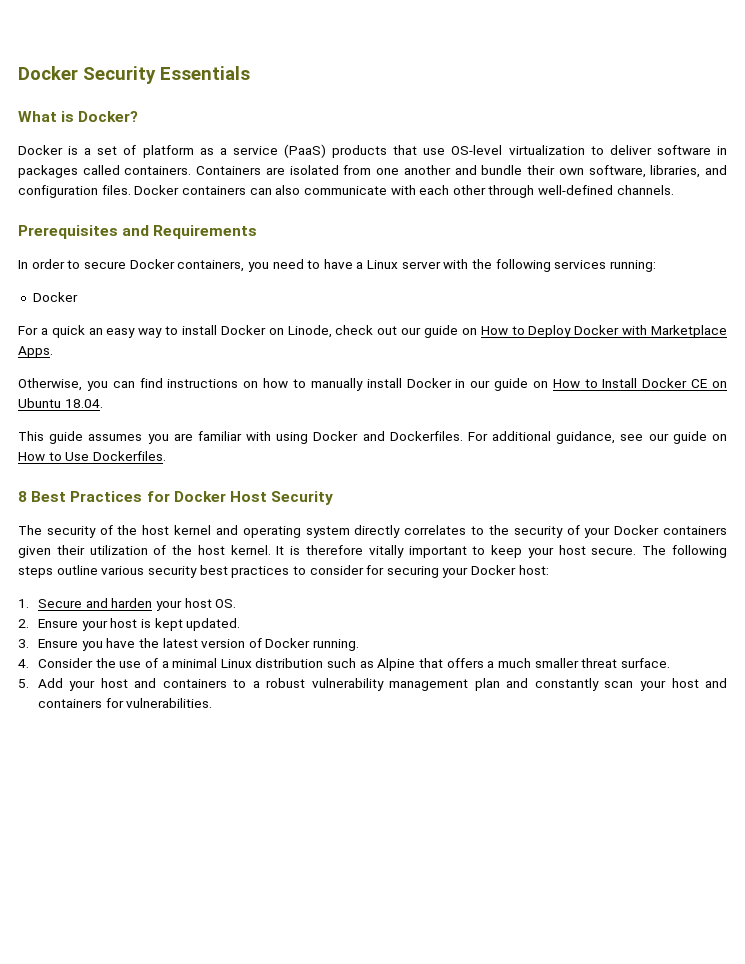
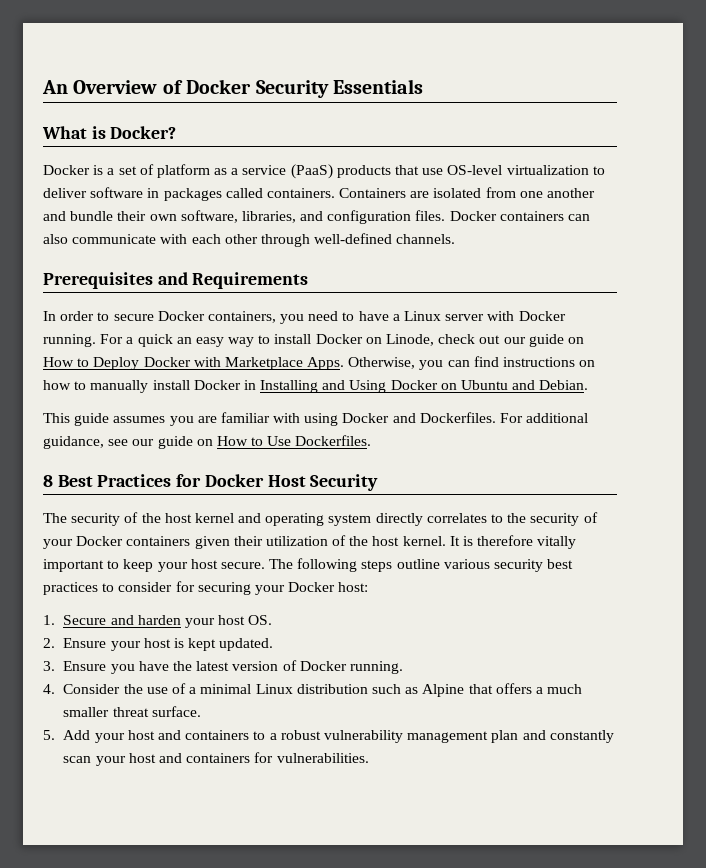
(18, 73) none -> [42,80,183,94] An Overview of
[472,259,656,272] [32,292,78,302] the following services running: // Docker // -> [518,311,566,321] [43,334,96,347] Docker running.
(53, 352) // -> (345, 363) none
[470,378,728,391] [18,398,103,408] our guide on How to Install Docker CE on Ubuntu 18.04. -> [260,380,589,393] Installing and Using Docker on Ubuntu and Debian.

